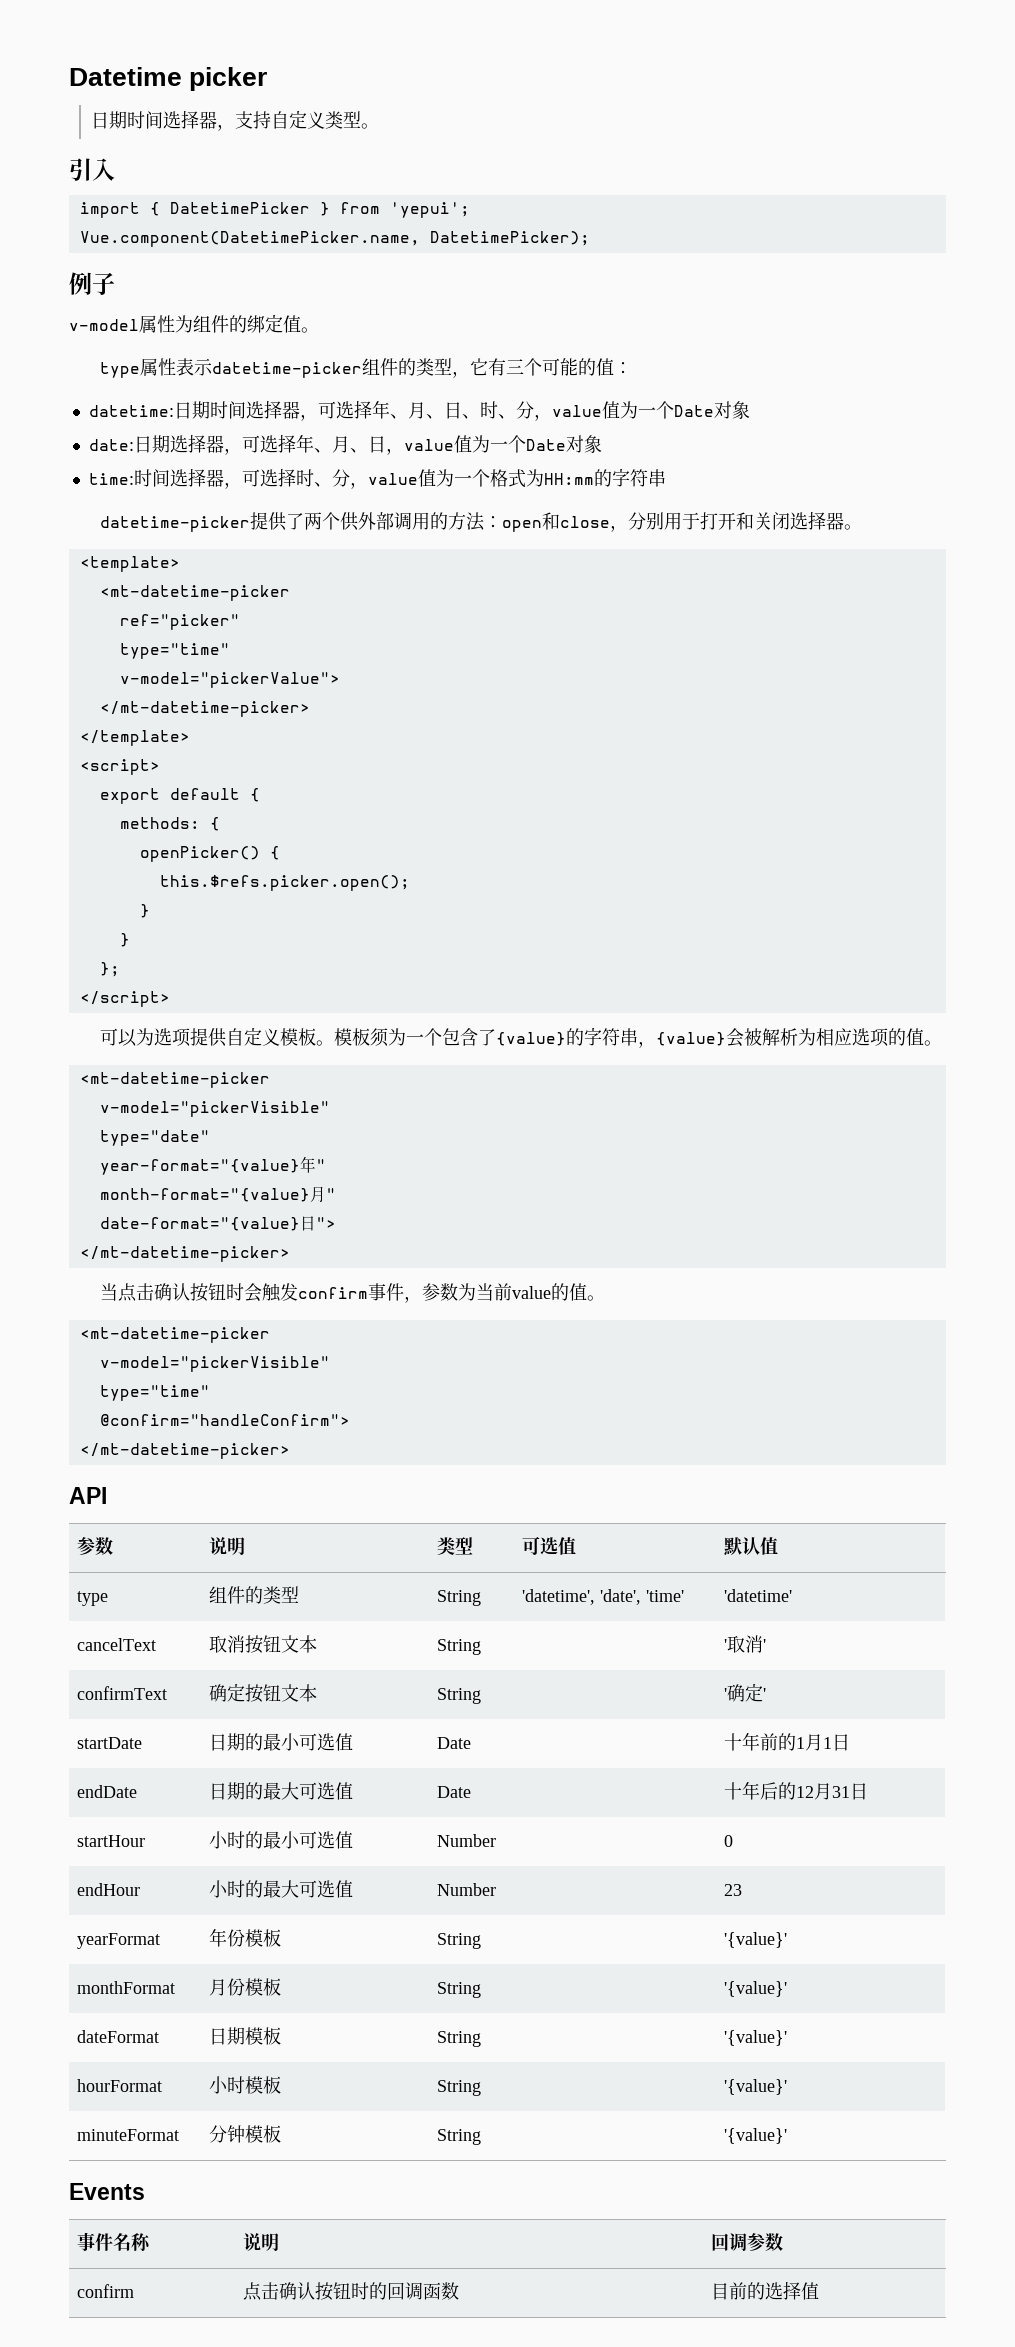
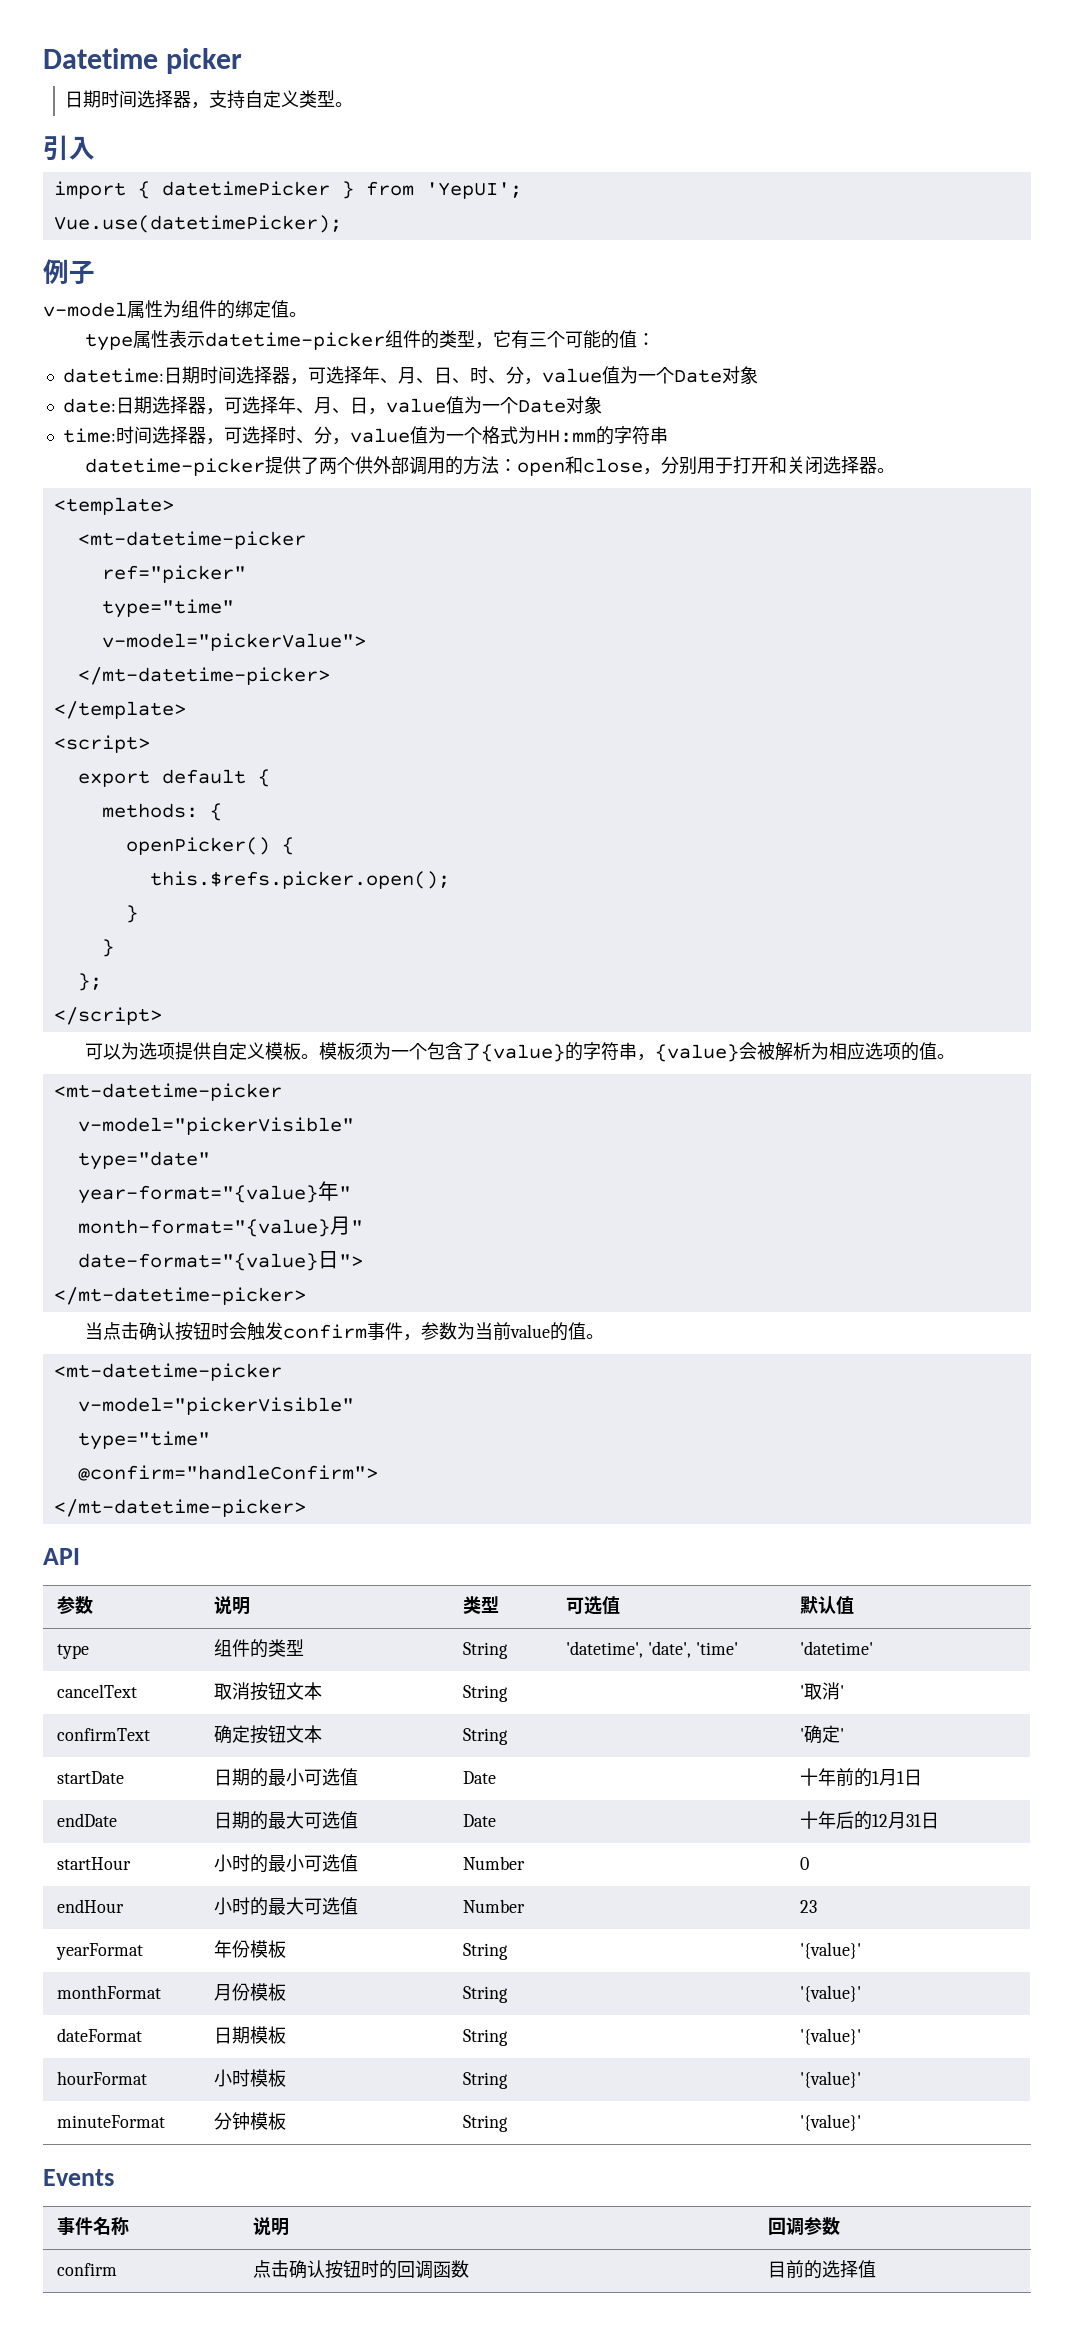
[169,202,310,214] DatetimePicker -> [161,181,330,196] datetimePicker
[389,202,470,218] [79,231,590,247] 'yepui'; // Vue.component(DatetimePicker.name, DatetimePicker); -> [425,182,522,199] [53,215,342,233] 'YepUI'; // Vue.use(datetimePicker);

